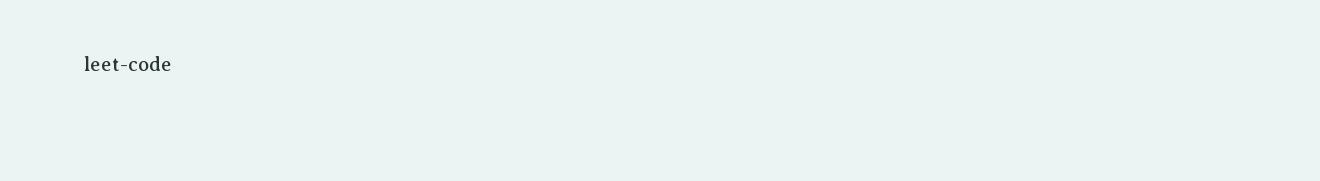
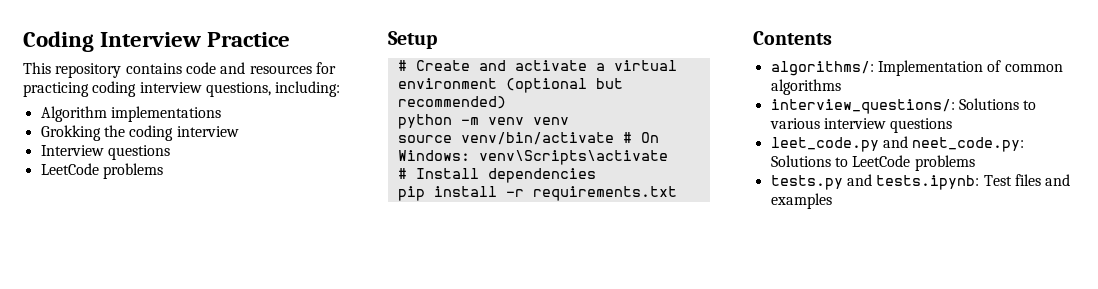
[84,56,172,71] leet-code -> [23,31,291,52] [23,62,336,78] [23,81,341,97] [40,106,221,122] [40,125,239,141] [40,145,170,160] [40,163,163,179] [388,31,437,49] [397,60,677,71] [397,78,623,93] [397,96,506,109] [397,114,569,129] [397,132,659,145] [397,150,668,165] [397,168,596,183] [397,186,677,201] [753,31,832,45] [770,60,1063,76] [770,79,841,95] [770,98,1037,114] [769,118,953,133] [770,136,1025,152] [770,155,975,171] [770,174,1071,190] [770,193,832,209] Coding Interview Practice // This repository contains code and resources for practicing coding interview questions, including: // Algorithm implementations // Grokking the coding interview // Interview questions // LeetCode problems // Setup // # Create and activate a virtual environment (optional but recommended) // python -m venv venv // source venv/bin/activate # On Windows: venv\Scripts\activate // # Install dependencies // pip install -r requirements.txt // Contents // algorithms/: Implementation of common algorithms // interview_questions/: Solutions to various interview questions // leet_code.py and neet_code.py: Solutions to LeetCode problems // tests.py and tests.ipynb: Test files and examples

